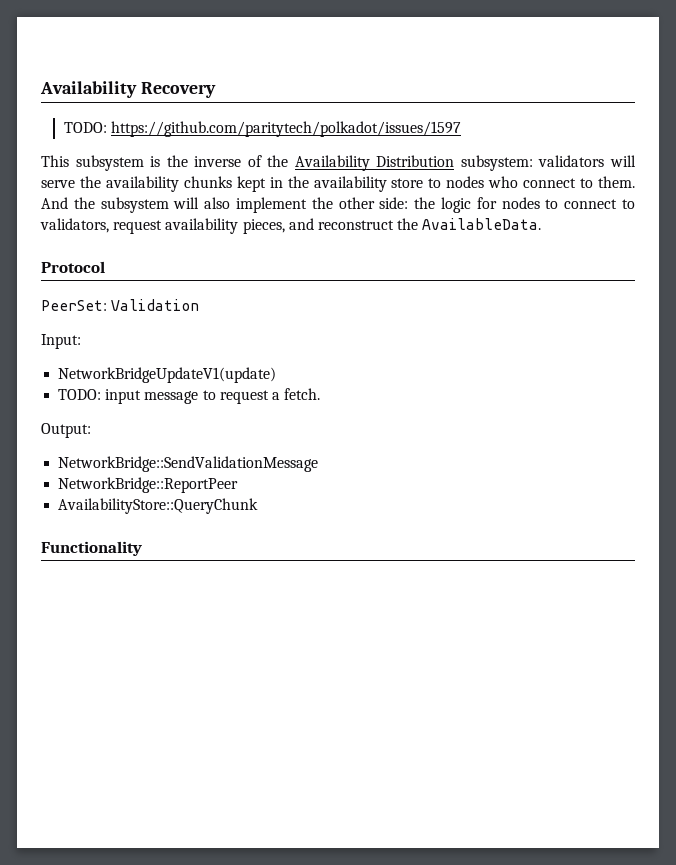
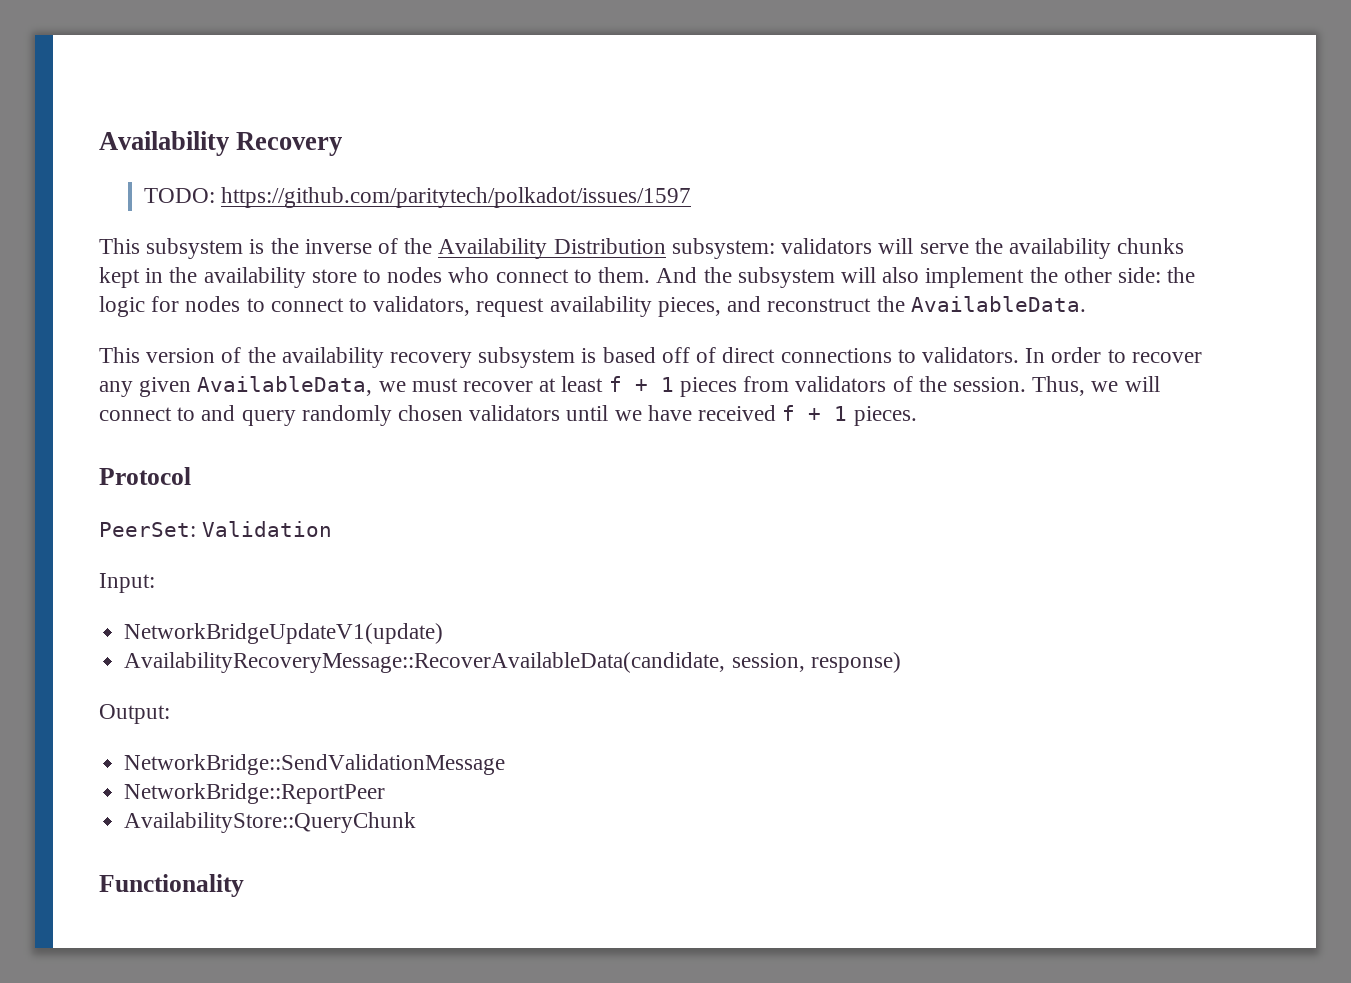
(542, 224) none -> [99,347,1202,368] [99,376,1160,397] [99,405,917,426] // This version of the availability recovery subsystem is based off of direct connections to validators. In order to recover any given AvailableData, we must recover at least f + 1 pieces from validators of the session. Thus, we will connect to and query randomly chosen validators until we have received f + 1 pieces.
[58,388,321,404] TODO: input message to request a fetch. -> [124,652,901,673] AvailabilityRecoveryMessage::RecoverAvailableData(candidate, session, response)

